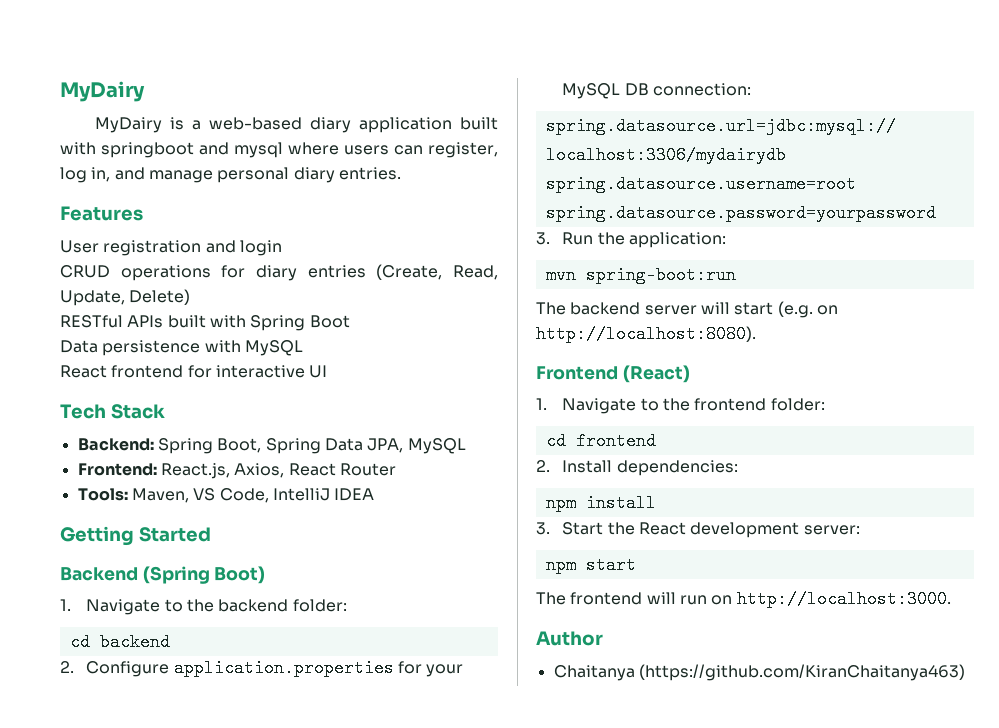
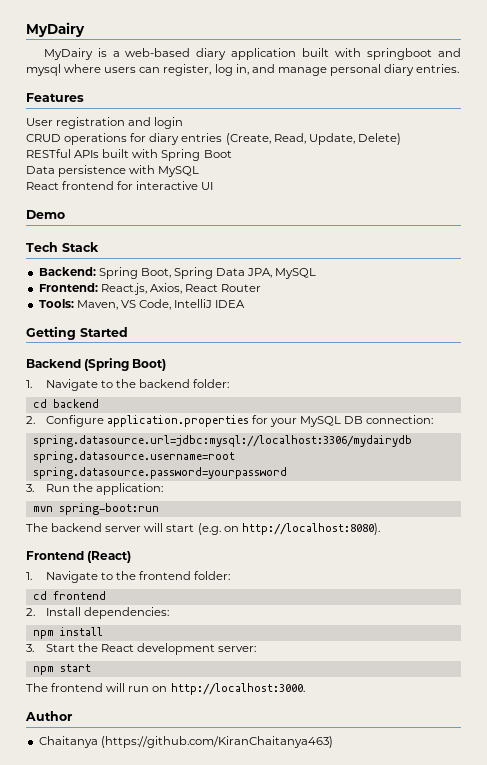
(328, 371) none -> [26,210,65,219] // Demo

